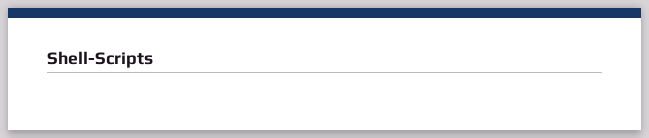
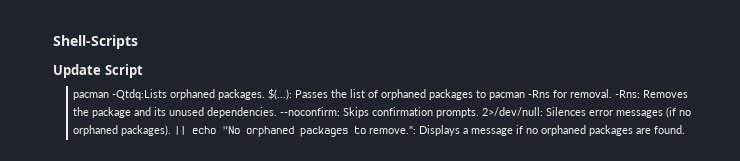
(153, 59) none -> [53,64,143,78] [73,88,689,100] [73,107,692,118] [73,125,686,137] // Update Script // pacman -Qtdq:Lists orphaned packages. $(...): Passes the list of orphaned packages to pacman -Rns for removal. -Rns: Removes the package and its unused dependencies. --noconfirm: Skips confirmation prompts. 2>/dev/null: Silences error messages (if no orphaned packages). || echo "No orphaned packages to remove.": Displays a message if no orphaned packages are found.

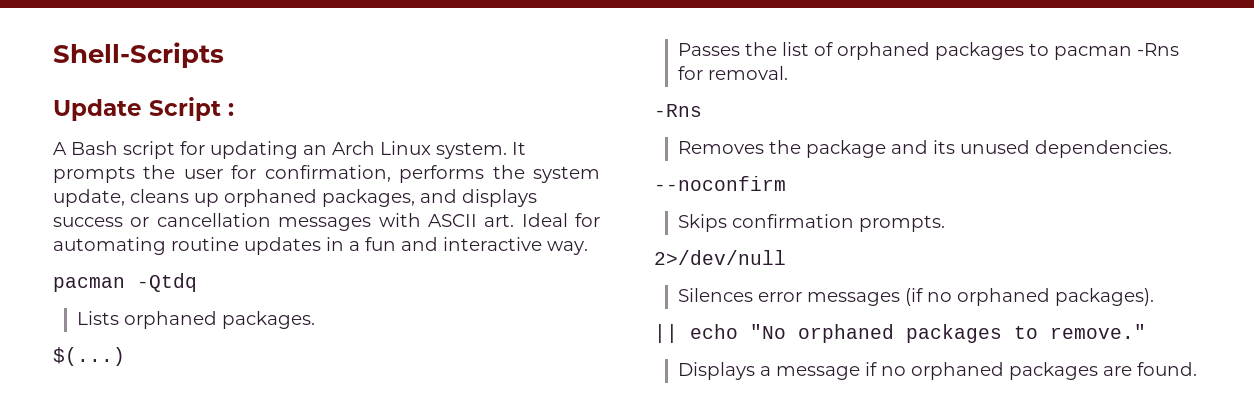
[73,89,168,100] // pacman -Qtdq:Lists -> [228,103,234,116] [53,141,526,159] [53,165,600,183] [53,189,537,207] [53,213,600,231] [53,237,588,255] [53,273,197,292] [77,311,120,325] : // A Bash script for updating an Arch Linux system. It prompts the user for confirmation, performs the system update, cleans up orphaned packages, and displays success or cancellation messages with ASCII art. Ideal for automating routine updates in a fun and interactive way. // pacman -Qtdq // Lists
[268,88,293,100] $(...): -> [53,347,125,366] // $(...) //
[615,90,641,98] -Rns: -> [654,104,702,117] // -Rns //
[280,107,341,116] --noconfirm: -> [654,176,786,191] // --noconfirm //
[482,107,544,116] 2>/dev/null: -> [654,250,786,265] // 2>/dev/null //
(172, 130) none -> (1155, 297) //
[369,126,417,134] remove.": -> [1050,324,1146,339] remove." //

